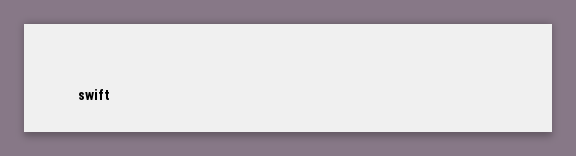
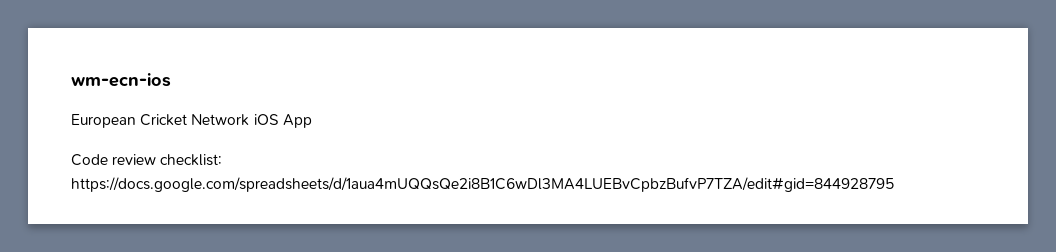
[78,89,110,100] swift -> [71,73,171,87] [71,114,312,128] [71,154,223,166] [71,177,894,192] wm-ecn-ios // European Cricket Network iOS App // Code review checklist: https://docs.google.com/spreadsheets/d/1aua4mUQQsQe2i8B1C6wDl3MA4LUEBvCpbzBufvP7TZA/edit#gid=844928795

